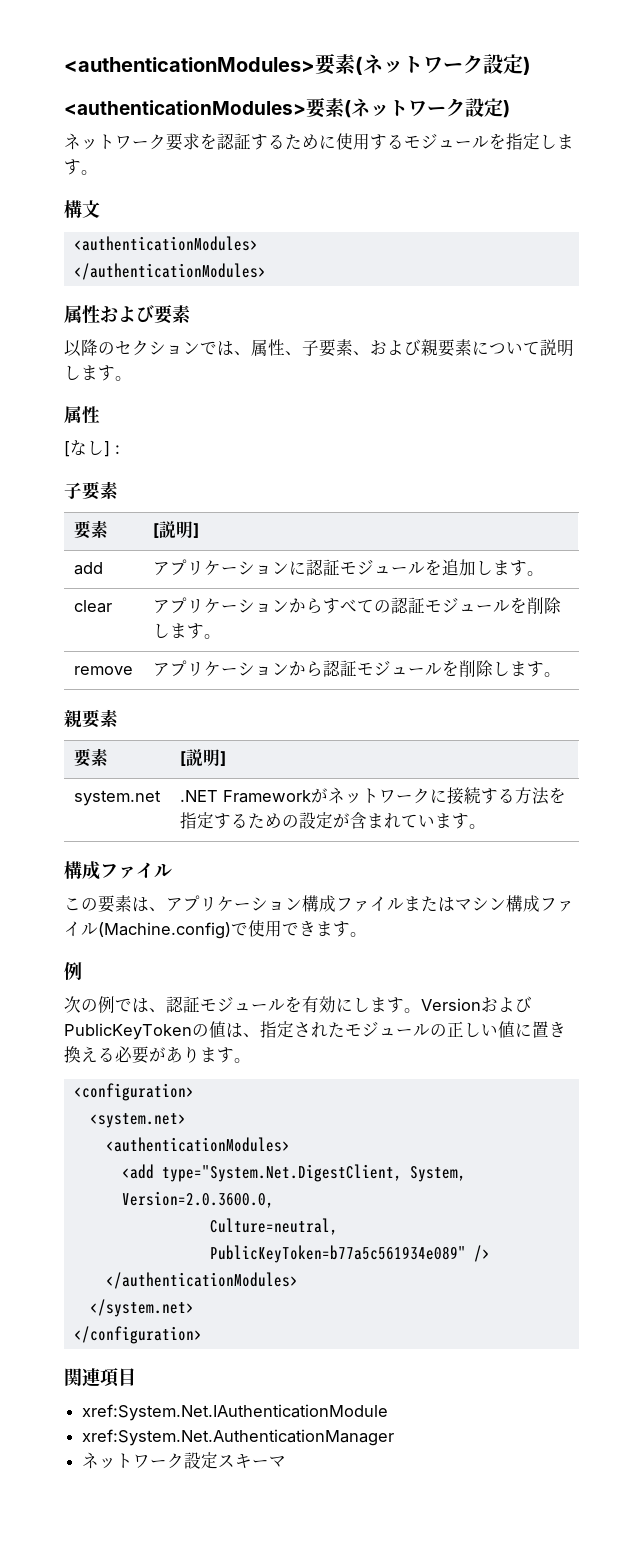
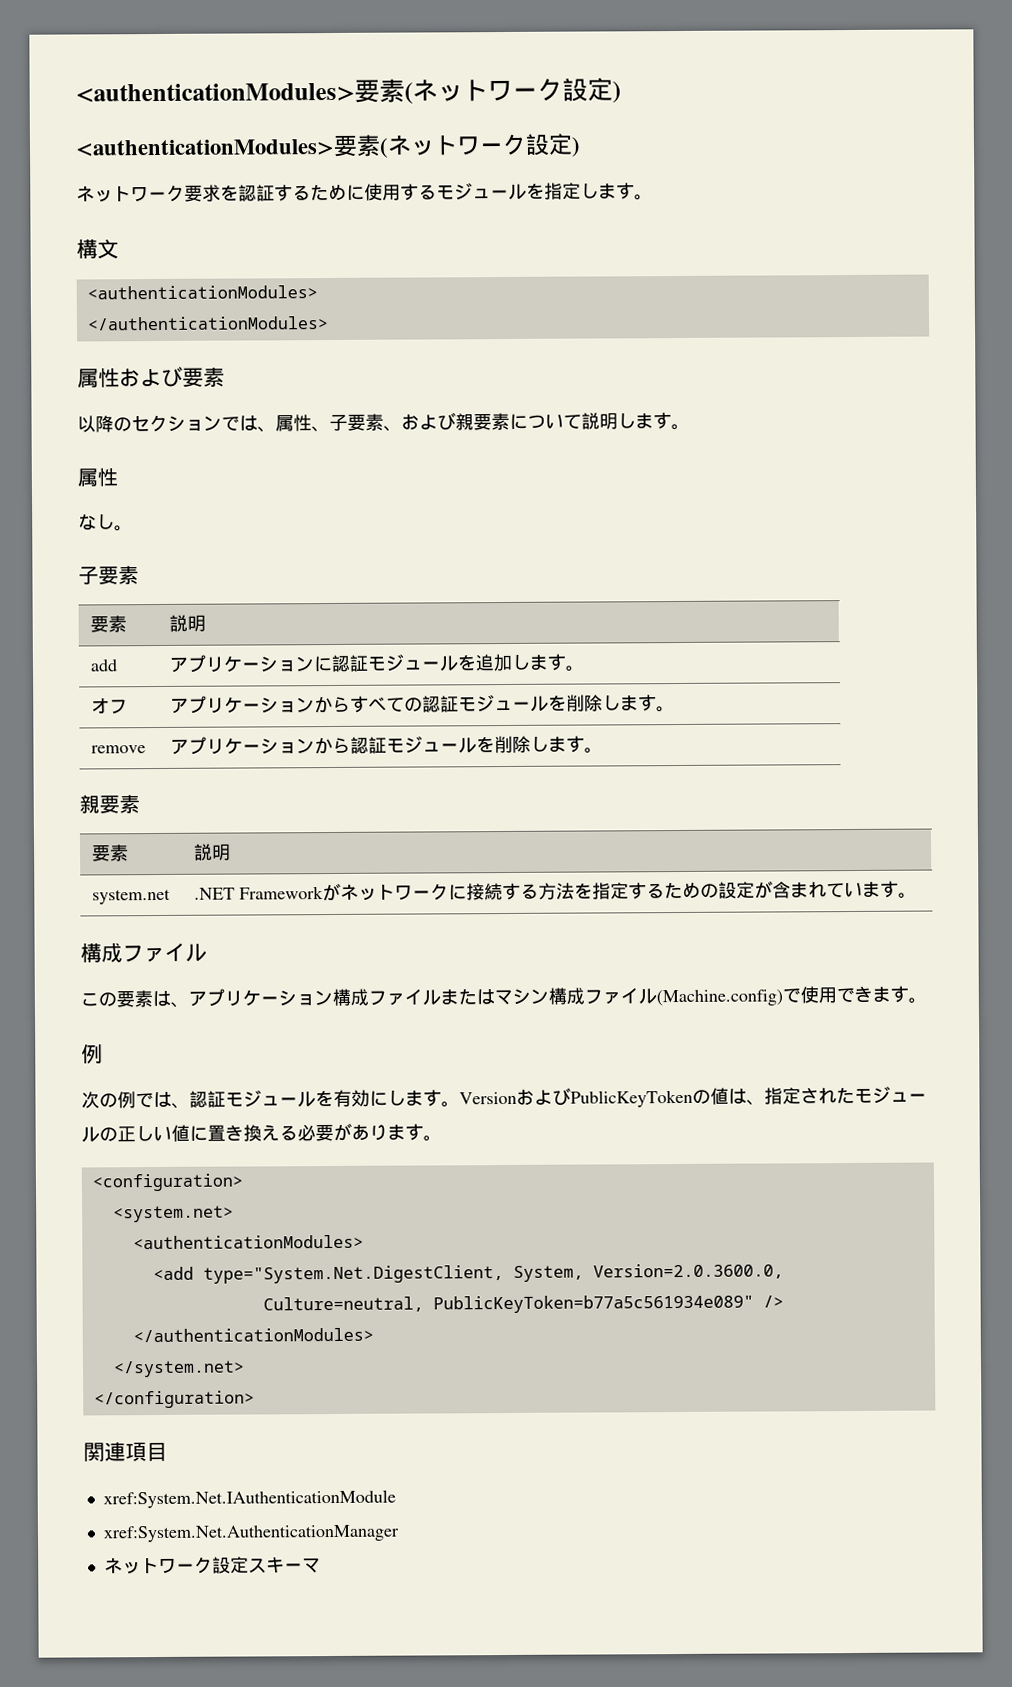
[64,440,120,457] [なし] : -> [78,513,133,532] なし。
[152,521,199,539] [説明] -> [169,614,207,632] 説明
[73,600,112,613] clear -> [91,698,129,715] オフ
[179,749,226,767] [説明] -> [193,843,232,861] 説明

